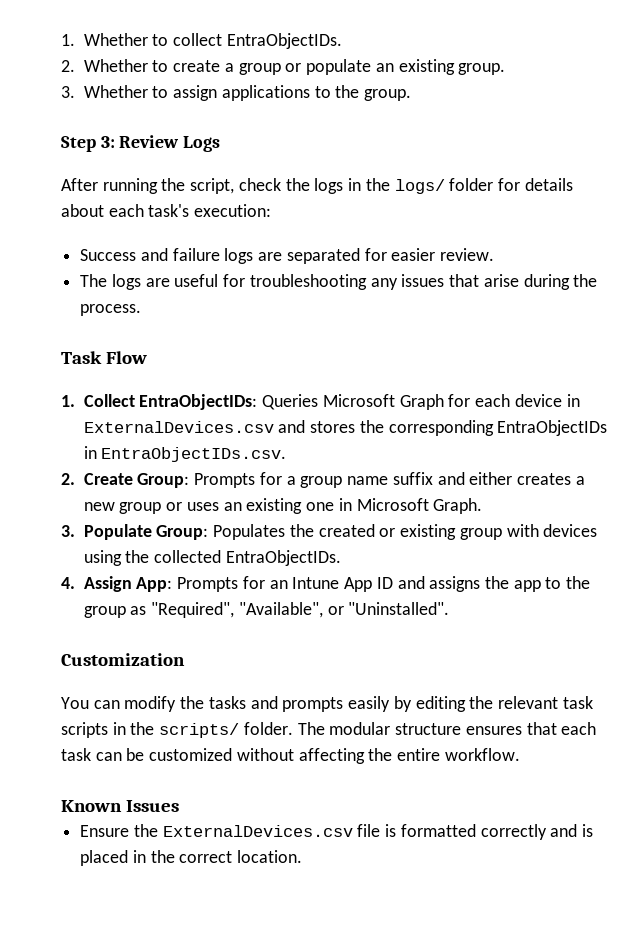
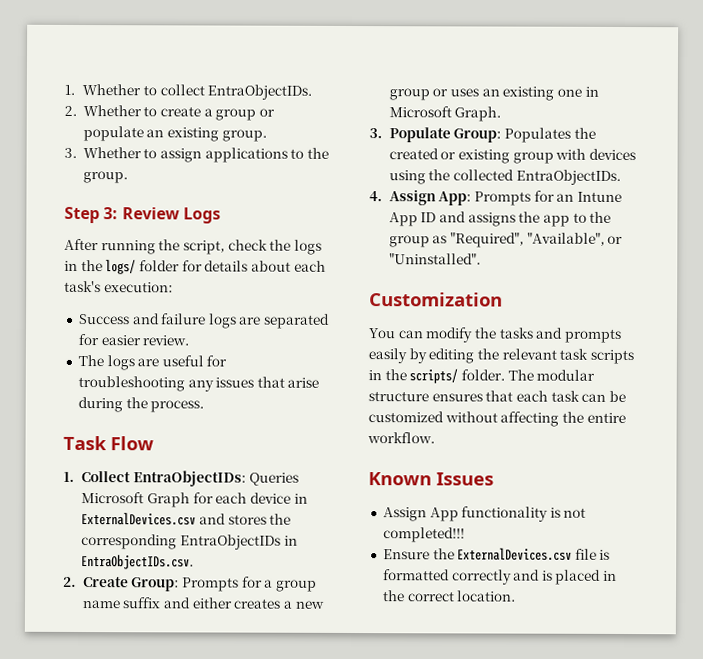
(179, 806) none -> [382,506,587,522] [382,527,465,543] // Assign App functionality is not completed!!!

